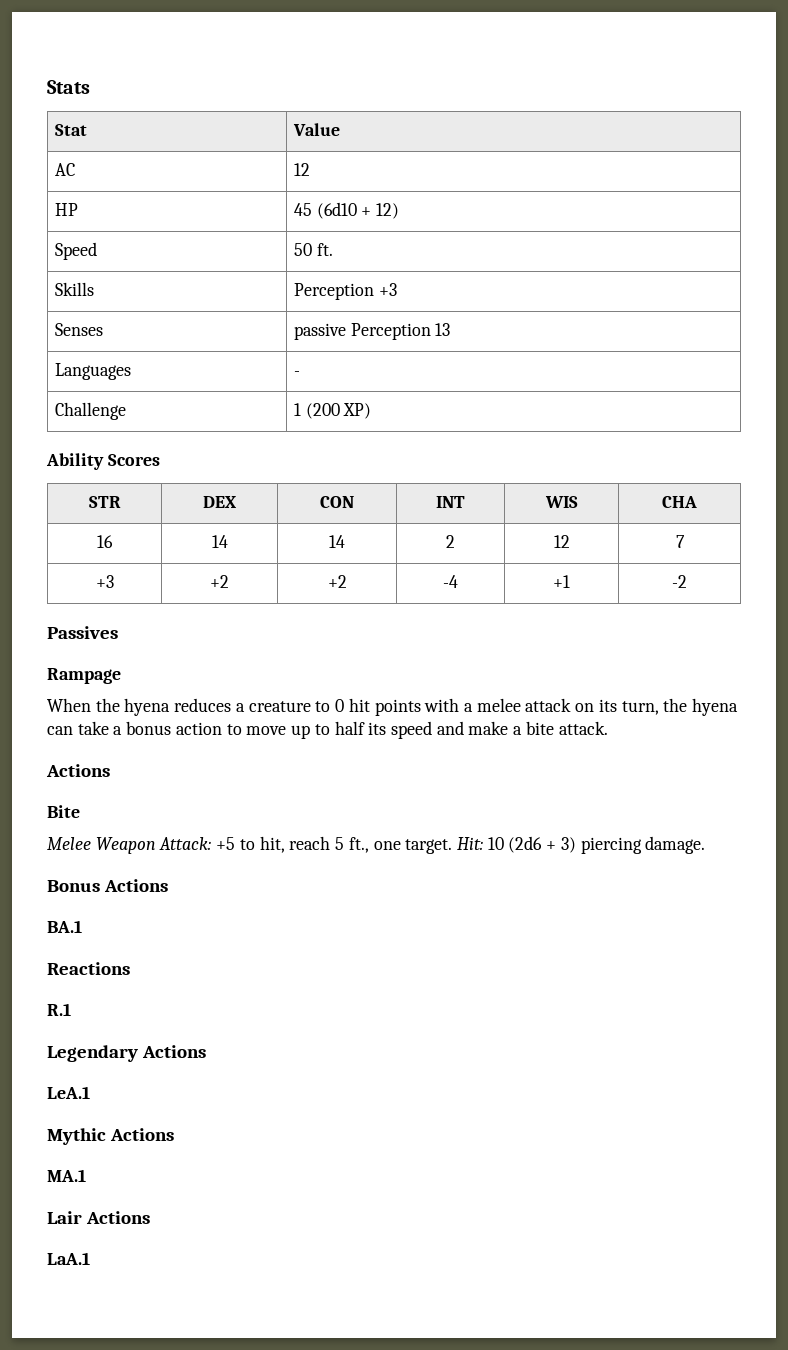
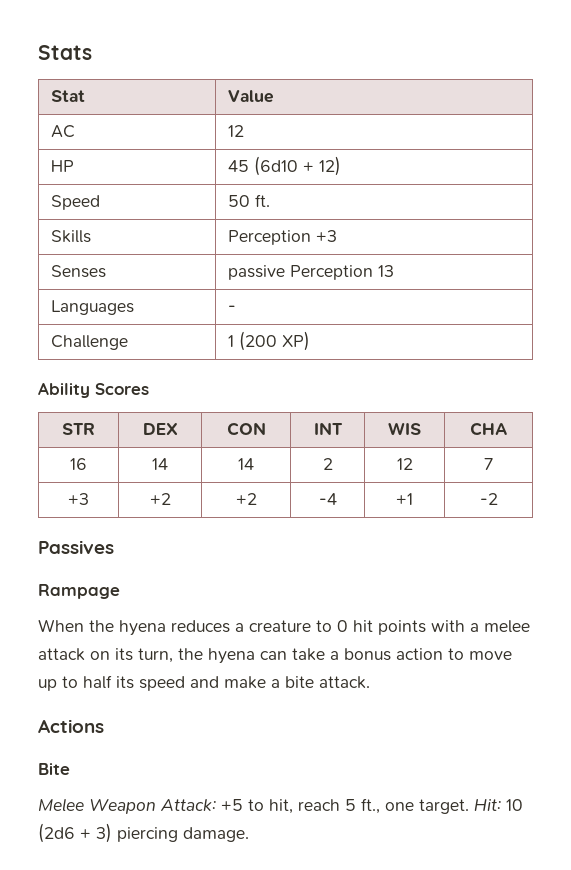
[47,879,168,892] [47,920,82,933] [47,962,130,975] [47,1003,71,1016] [47,1045,206,1062] [47,1086,90,1099] [47,1128,174,1145] [47,1169,86,1182] [47,1211,150,1224] [47,1252,90,1265] // Bonus Actions // BA.1 // Reactions // R.1 // Legendary Actions // LeA.1 // Mythic Actions // MA.1 // Lair Actions // LaA.1 -> (249, 834) none

